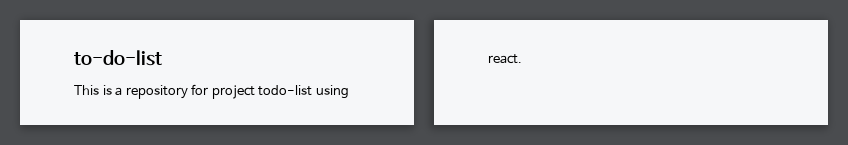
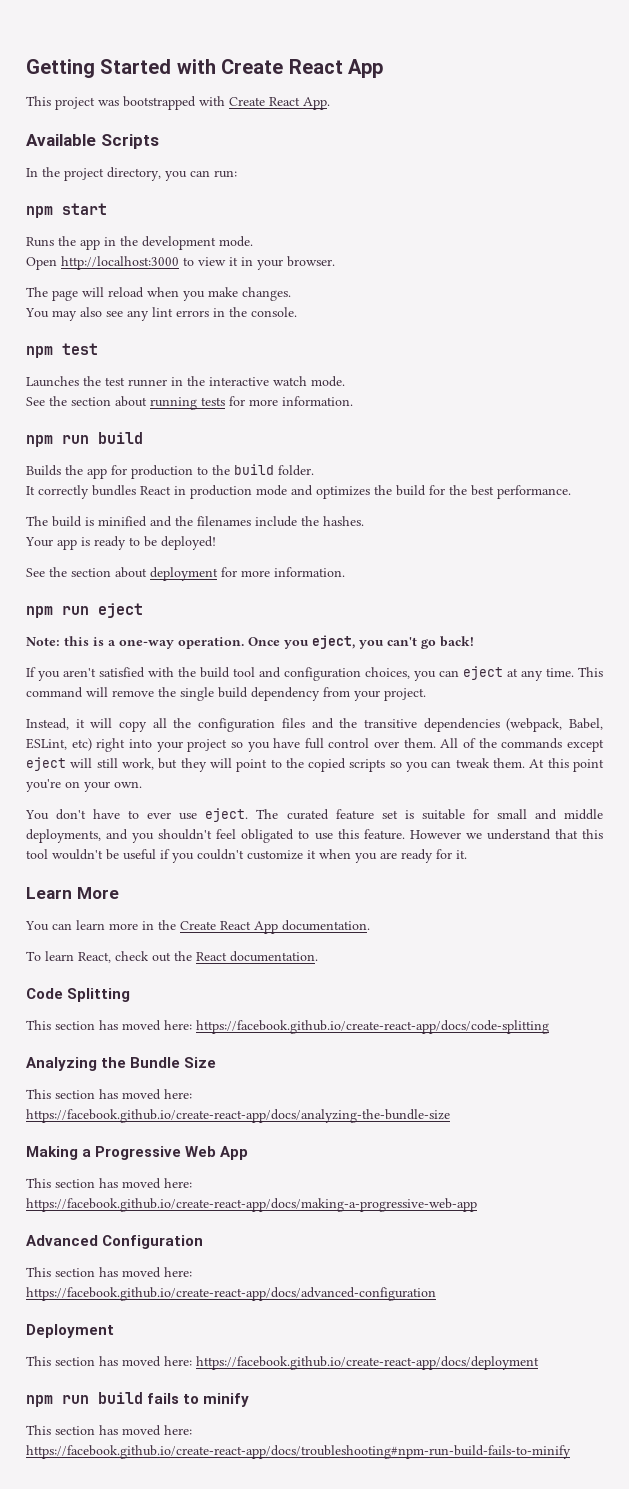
[74,50,162,66] [74,84,349,99] [488,54,522,64] to-do-list // This is a repository for project todo-list using react. -> [26,59,383,78] [26,96,330,110] [26,134,159,149] [26,167,237,181] [26,203,107,218] [26,236,253,250] [26,256,335,270] [26,287,291,301] [25,307,297,321] [26,343,98,358] [26,376,345,387] [26,396,353,410] [26,432,143,447] [26,464,314,479] [26,485,571,499] [26,516,364,527] [25,536,216,550] [26,567,345,581] [26,603,143,618] [26,635,474,649] [26,666,603,681] [26,687,426,701] [26,718,603,732] [26,738,604,752] [26,757,604,772] [26,779,142,792] [25,808,603,822] [26,829,603,843] [26,849,467,863] [26,887,119,899] [25,920,370,934] [26,951,318,963] [26,988,131,1002] [26,1020,549,1034] [26,1057,217,1071] [26,1089,192,1100] [26,1109,450,1123] [26,1146,249,1160] [26,1178,192,1189] [26,1198,477,1212] [26,1235,204,1249] [26,1267,192,1278] [26,1287,436,1301] [26,1324,114,1338] [26,1356,539,1370] [26,1392,250,1407] [26,1425,192,1436] [26,1445,571,1459] Getting Started with Create React App // This project was bootstrapped with Create React App. // Available Scripts // In the project directory, you can run: // npm start // Runs the app in the development mode. // Open http://localhost:3000 to view it in your browser. // The page will reload when you make changes. // You may also see any lint errors in the console. // npm test // Launches the test runner in the interactive watch mode. // See the section about running tests for more information. // npm run build // Builds the app for production to the build folder. // It correctly bundles React in production mode and optimizes the build for the best performance. // The build is minified and the filenames include the hashes. // Your app is ready to be deployed! // See the section about deployment for more information. // npm run eject // Note: this is a one-way operation. Once you eject, you can't go back! // If you aren't satisfied with the build tool and configuration choices, you can eject at any time. This command will remove the single build dependency from your project. // Instead, it will copy all the configuration files and the transitive dependencies (webpack, Babel, ESLint, etc) right into your project so you have full control over them. All of the commands except eject will still work, but they will point to the copied scripts so you can tweak them. At this point you're on your own. // You don't have to ever use eject. The curated feature set is suitable for small and middle deployments, and you shouldn't feel obligated to use this feature. However we understand that this tool wouldn't be useful if you couldn't customize it when you are ready for it. // Learn More // You can learn more in the Create React App documentation. // To learn React, check out the React documentation. // Code Splitting // This section has moved here: https://facebook.github.io/create-react-app/docs/code-splitting // Analyzing the Bundle Size // This section has moved here: https://facebook.github.io/create-react-app/docs/analyzing-the-bundle-size // Making a Progressive Web App // This section has moved here: https://facebook.github.io/create-react-app/docs/making-a-progressive-web-app // Advanced Configuration // This section has moved here: https://facebook.github.io/create-react-app/docs/advanced-configuration // Deployment // This section has moved here: https://facebook.github.io/create-react-app/docs/deployment // npm run build fails to minify // This section has moved here: https://facebook.github.io/create-react-app/docs/troubleshooting#npm-run-build-fails-to-minify

